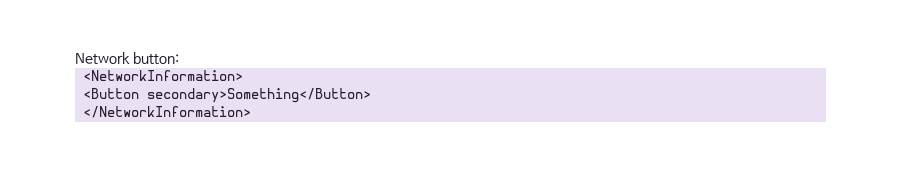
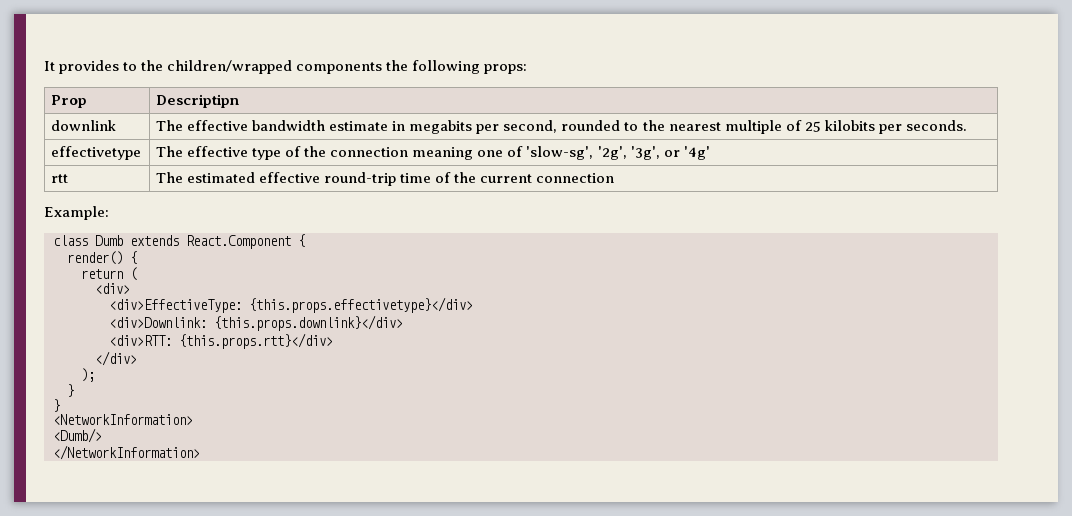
[75,52,179,65] Network button: -> [44,60,528,74] [50,95,87,108] [155,94,239,108] [50,120,116,131] [155,120,967,134] [50,146,141,160] [155,146,710,160] [50,174,68,183] [155,172,615,186] [44,206,109,220] [53,234,305,249] [67,251,137,265] [81,267,137,281] [95,283,130,294] [109,297,473,313] [109,315,403,331] [109,333,333,349] [95,351,137,366] [81,368,95,382] [67,384,74,397] [53,399,60,412] It provides to the children/wrapped components the following props: // Prop | Descriptipn // downlink | The effective bandwidth estimate in megabits per second, rounded to the nearest multiple of 25 kilobits per seconds. // effectivetype | The effective type of the connection meaning one of 'slow-sg', '2g', '3g', or '4g' // rtt | The estimated effective round-trip time of the current connection // Example: // class Dumb extends React.Component { // render() { // return ( // <div> // <div>EffectiveType: {this.props.effectivetype}</div> // <div>Downlink: {this.props.downlink}</div> // <div>RTT: {this.props.rtt}</div> // </div> // ); // } // }
[83,88,372,103] <Button secondary>Something</Button> -> [53,428,102,443] <Dumb/>

